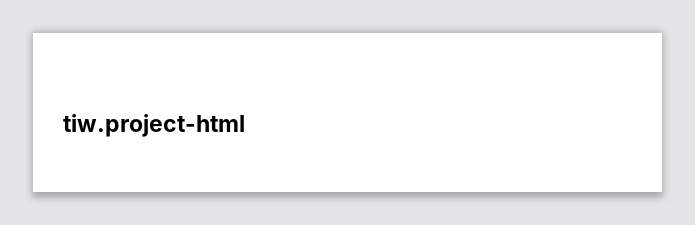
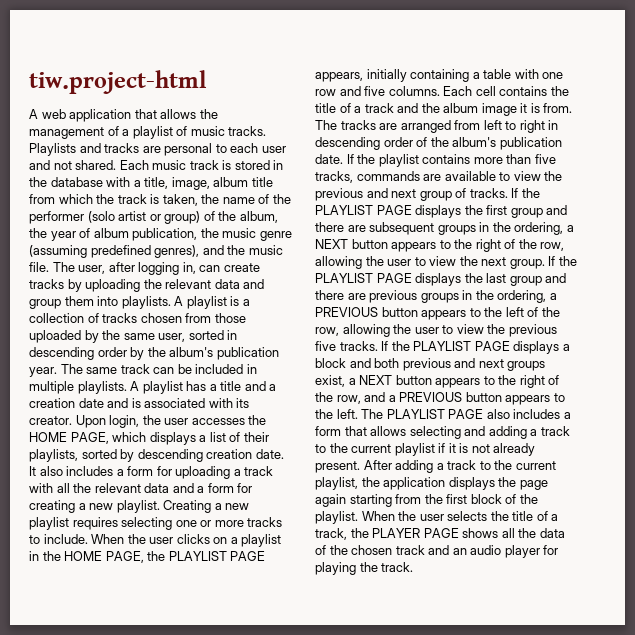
(245, 125) none -> [29,109,218,122] [29,126,267,139] [29,143,286,156] [29,160,284,170] [29,177,273,190] [29,194,291,206] [29,211,278,224] [29,228,292,241] [29,245,283,258] [29,262,260,275] [29,279,265,292] [29,296,250,309] [29,313,246,323] [29,330,238,343] [29,347,279,360] [29,364,257,377] [29,381,277,394] [29,398,250,408] [29,415,267,428] [29,432,269,445] [29,449,284,462] [29,466,274,479] [29,483,253,493] [29,500,250,513] [29,517,283,530] [29,534,282,547] [29,551,266,563] [315,69,564,82] [315,86,569,96] [315,103,573,116] [315,120,559,133] [315,137,562,150] [315,154,556,167] [315,171,563,183] [315,188,540,201] [315,205,568,218] [315,222,574,235] [315,239,565,252] [315,256,577,269] [315,273,567,286] [315,290,557,303] [315,307,560,320] [315,324,557,337] [315,341,570,354] [315,358,546,371] [315,375,560,388] [315,392,565,405] [315,409,571,419] [315,426,570,439] [315,443,536,456] [315,460,556,473] [315,477,548,490] [315,494,538,507] [315,511,559,524] [315,528,565,540] [315,545,559,558] [315,562,414,575] // A web application that allows the management of a playlist of music tracks. Playlists and tracks are personal to each user and not shared. Each music track is stored in the database with a title, image, album title from which the track is taken, the name of the performer (solo artist or group) of the album, the year of album publication, the music genre (assuming predefined genres), and the music file. The user, after logging in, can create tracks by uploading the relevant data and group them into playlists. A playlist is a collection of tracks chosen from those uploaded by the same user, sorted in descending order by the album's publication year. The same track can be included in multiple playlists. A playlist has a title and a creation date and is associated with its creator. Upon login, the user accesses the HOME PAGE, which displays a list of their playlists, sorted by descending creation date. It also includes a form for uploading a track with all the relevant data and a form for creating a new playlist. Creating a new playlist requires selecting one or more tracks to include. When the user clicks on a playlist in the HOME PAGE, the PLAYLIST PAGE appears, initially containing a table with one row and five columns. Each cell contains the title of a track and the album image it is from. The tracks are arranged from left to right in descending order of the album's publication date. If the playlist contains more than five tracks, commands are available to view the previous and next group of tracks. If the PLAYLIST PAGE displays the first group and there are subsequent groups in the ordering, a NEXT button appears to the right of the row, allowing the user to view the next group. If the PLAYLIST PAGE displays the last group and there are previous groups in the ordering, a PREVIOUS button appears to the left of the row, allowing the user to view the previous five tracks. If the PLAYLIST PAGE displays a block and both previous and next groups exist, a NEXT button appears to the right of the row, and a PREVIOUS button appears to the left. The PLAYLIST PAGE also includes a form that allows selecting and adding a track to the current playlist if it is not already present. After adding a track to the current playlist, the application displays the page again starting from the first block of the playlist. When the user selects the title of a track, the PLAYER PAGE shows all the data of the chosen track and an audio player for playing the track.

